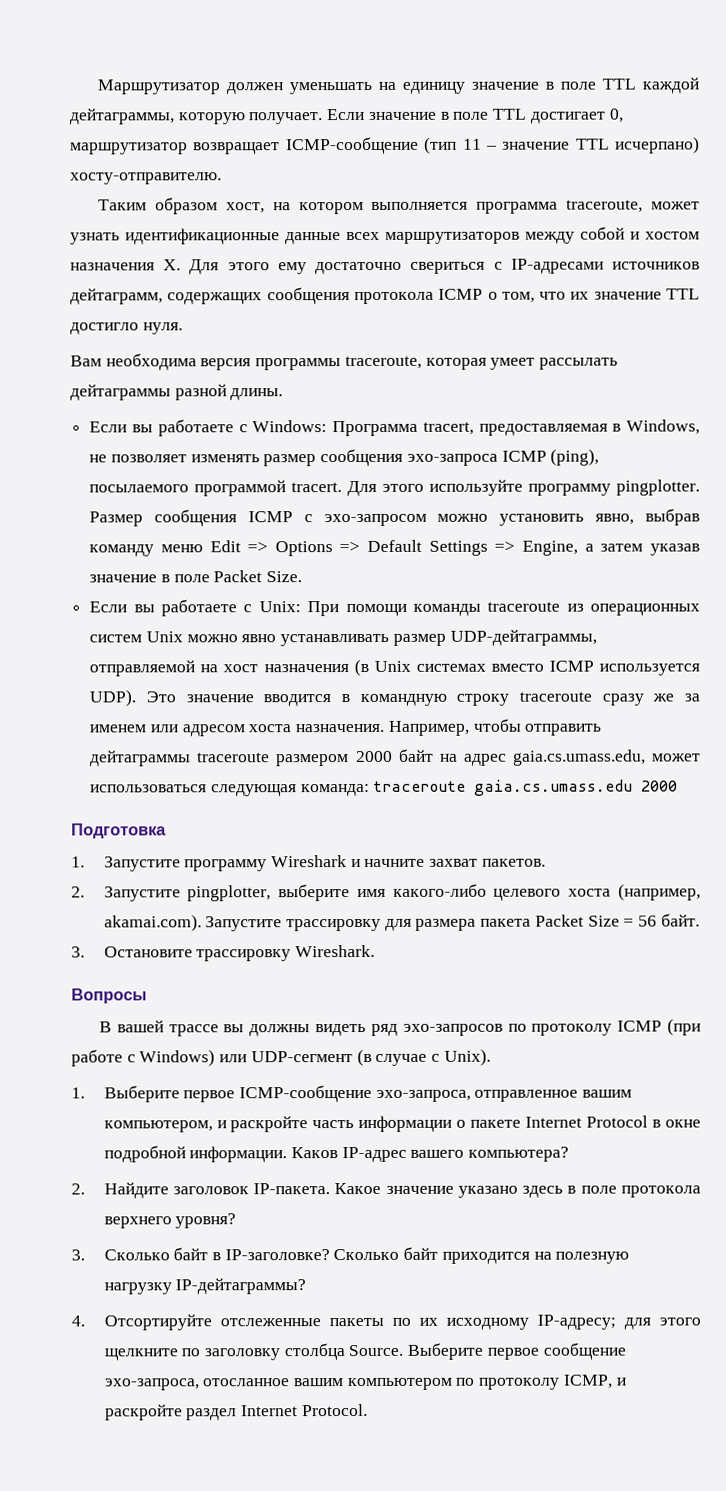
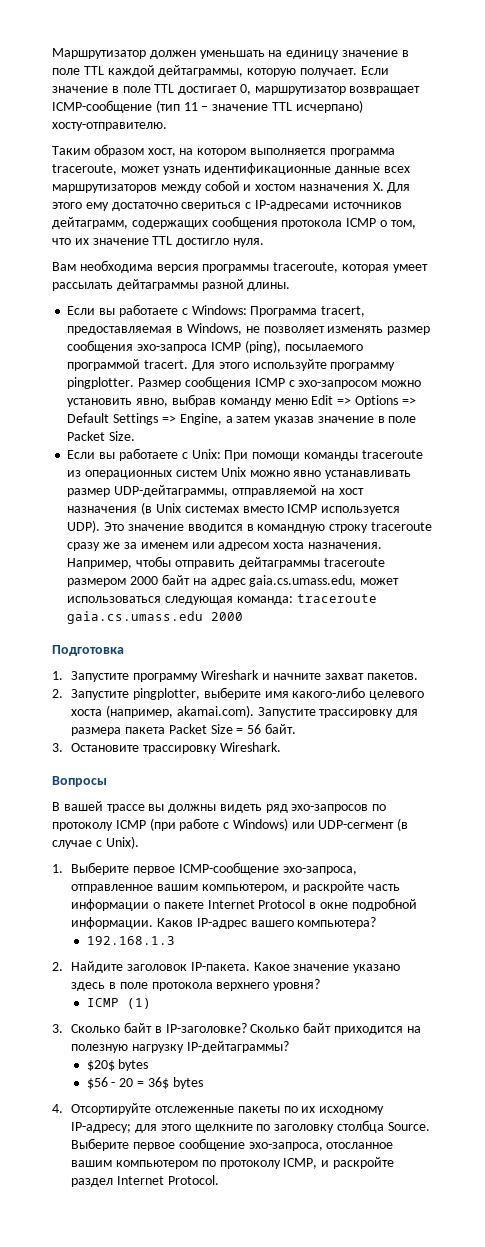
(570, 1154) none -> [86,936,175,945] // 192.168.1.3
(237, 1221) none -> [86,998,151,1009] // ICMP (1)
(307, 1286) none -> [86,1059,149,1071] [86,1077,203,1089] // $20$ bytes // $56 - 20 = 36$ bytes

